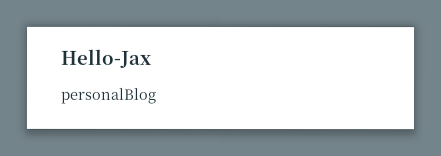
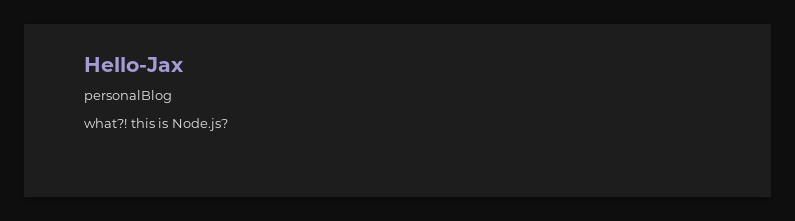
(156, 95) none -> [84,118,228,131] // what?! this is Node.js?

